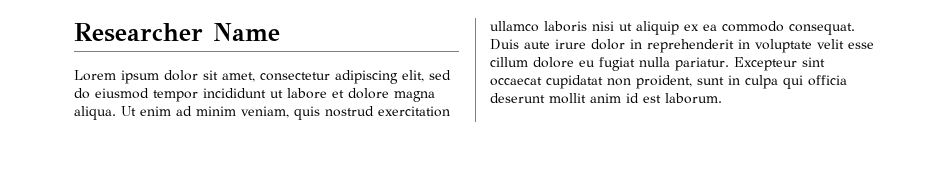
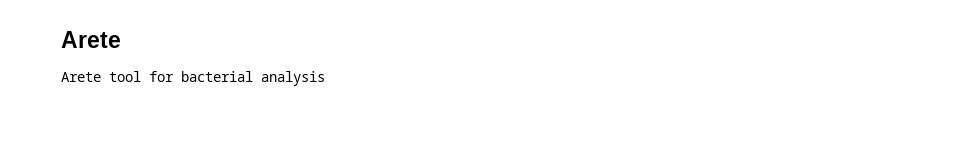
[74,23,280,42] [74,70,451,84] [74,88,435,102] [74,106,450,120] [490,21,855,35] [490,39,874,53] [490,57,825,71] [490,75,847,89] [490,93,722,104] Researcher Name // Lorem ipsum dolor sit amet, consectetur adipiscing elit, sed do eiusmod tempor incididunt ut labore et dolore magna aliqua. Ut enim ad minim veniam, quis nostrud exercitation ullamco laboris nisi ut aliquip ex ea commodo consequat. Duis aute irure dolor in reprehenderit in voluptate velit esse cillum dolore eu fugiat nulla pariatur. Excepteur sint occaecat cupidatat non proident, sunt in culpa qui officia deserunt mollit anim id est laborum. -> [61,31,121,48] [61,71,325,86] Arete // Arete tool for bacterial analysis

